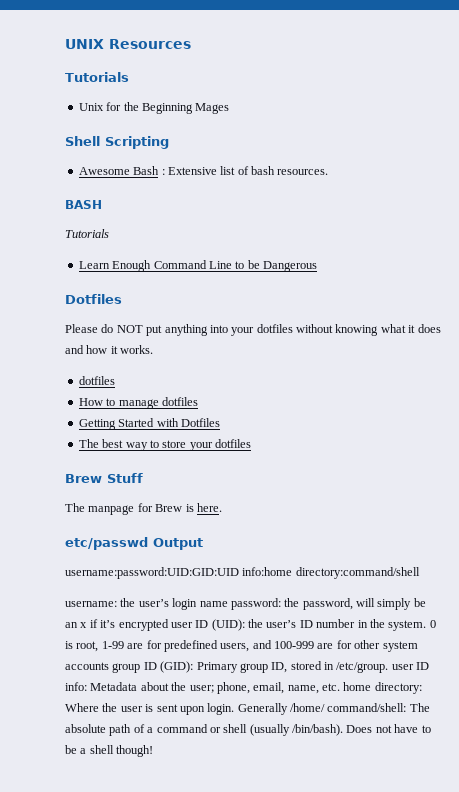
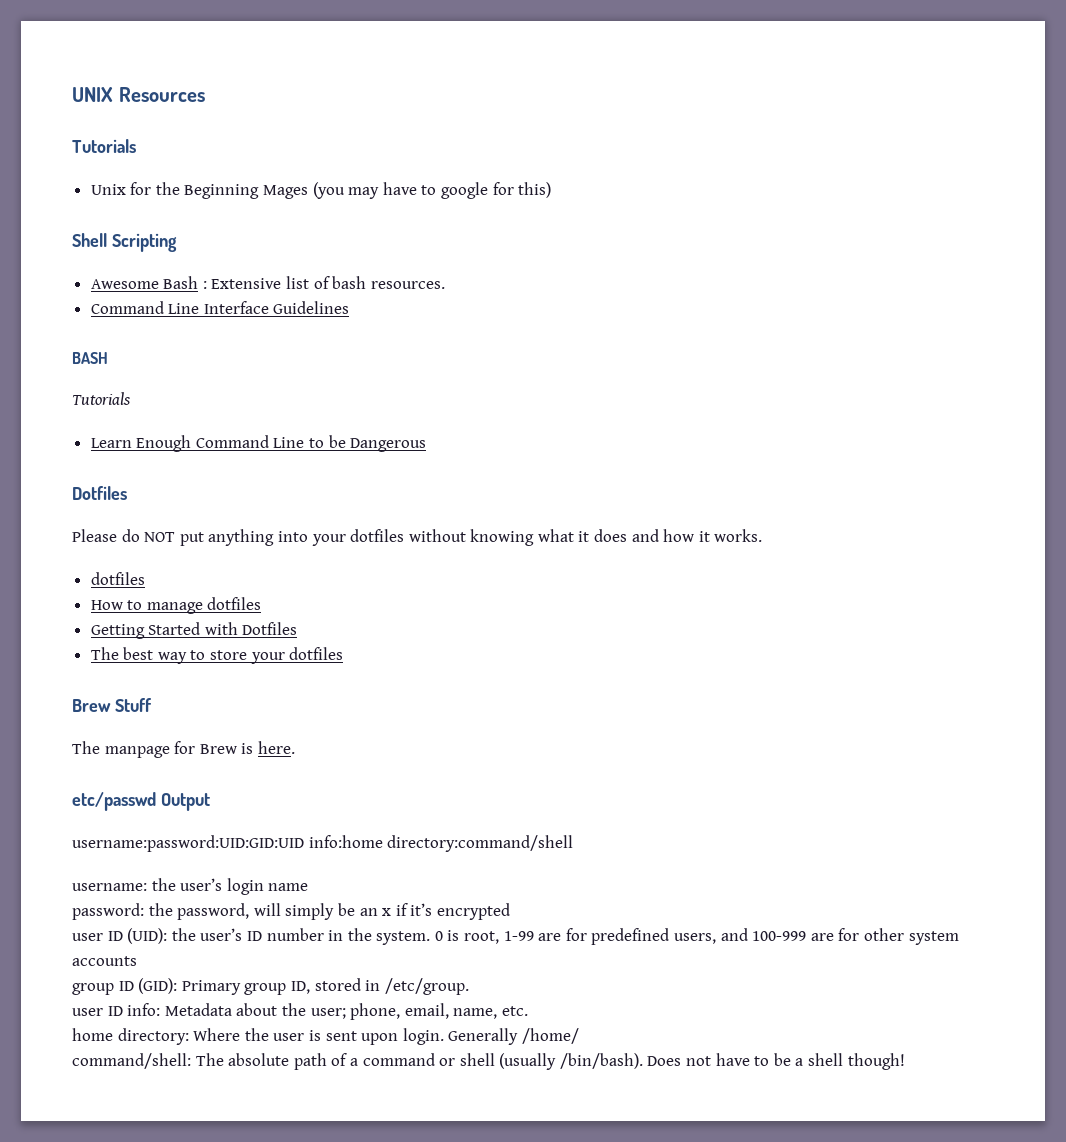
(230, 108) none -> [312,182,552,199] (you may have to google for this)
(329, 172) none -> [90,301,350,314] // Command Line Interface Guidelines
(228, 604) none -> (309, 887) //
(169, 625) none -> (510, 911) //
(109, 666) none -> (137, 961) //
(389, 667) none -> (469, 986) //
(340, 687) none -> (528, 1011) //
(325, 707) none -> (579, 1036) //

